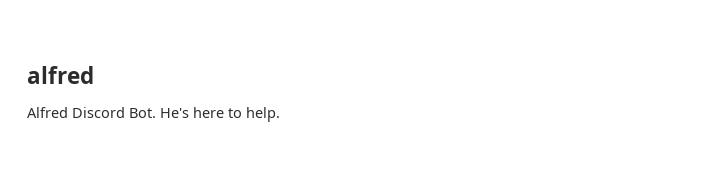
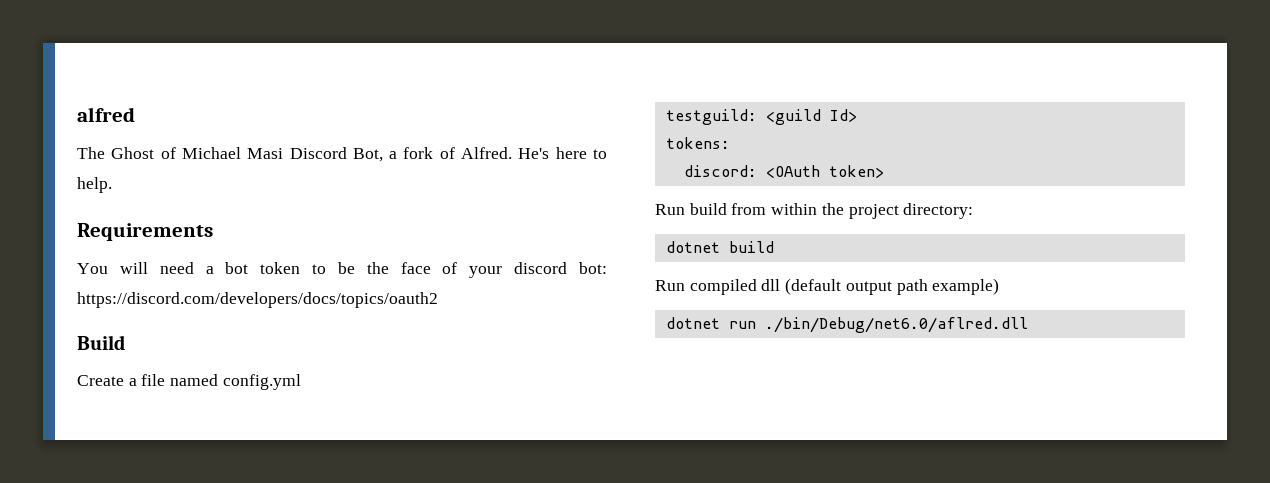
[27,107,280,122] Alfred Discord Bot. He's here to help. -> [77,147,608,162] [77,177,112,193] [77,223,213,241] [77,262,608,278] [77,292,438,308] [77,335,125,350] [77,374,301,390] [665,109,857,125] [665,137,730,149] [683,165,884,178] [655,203,974,219] [665,241,774,253] [655,278,1000,295] [665,317,1028,333] The Ghost of Michael Masi Discord Bot, a fork of Alfred. He's here to help. // Requirements // You will need a bot token to be the face of your discord bot: https://discord.com/developers/docs/topics/oauth2 // Build // Create a file named config.yml // testguild: <guild Id> // tokens: // discord: <OAuth token> // Run build from within the project directory: // dotnet build // Run compiled dll (default output path example) // dotnet run ./bin/Debug/net6.0/aflred.dll

